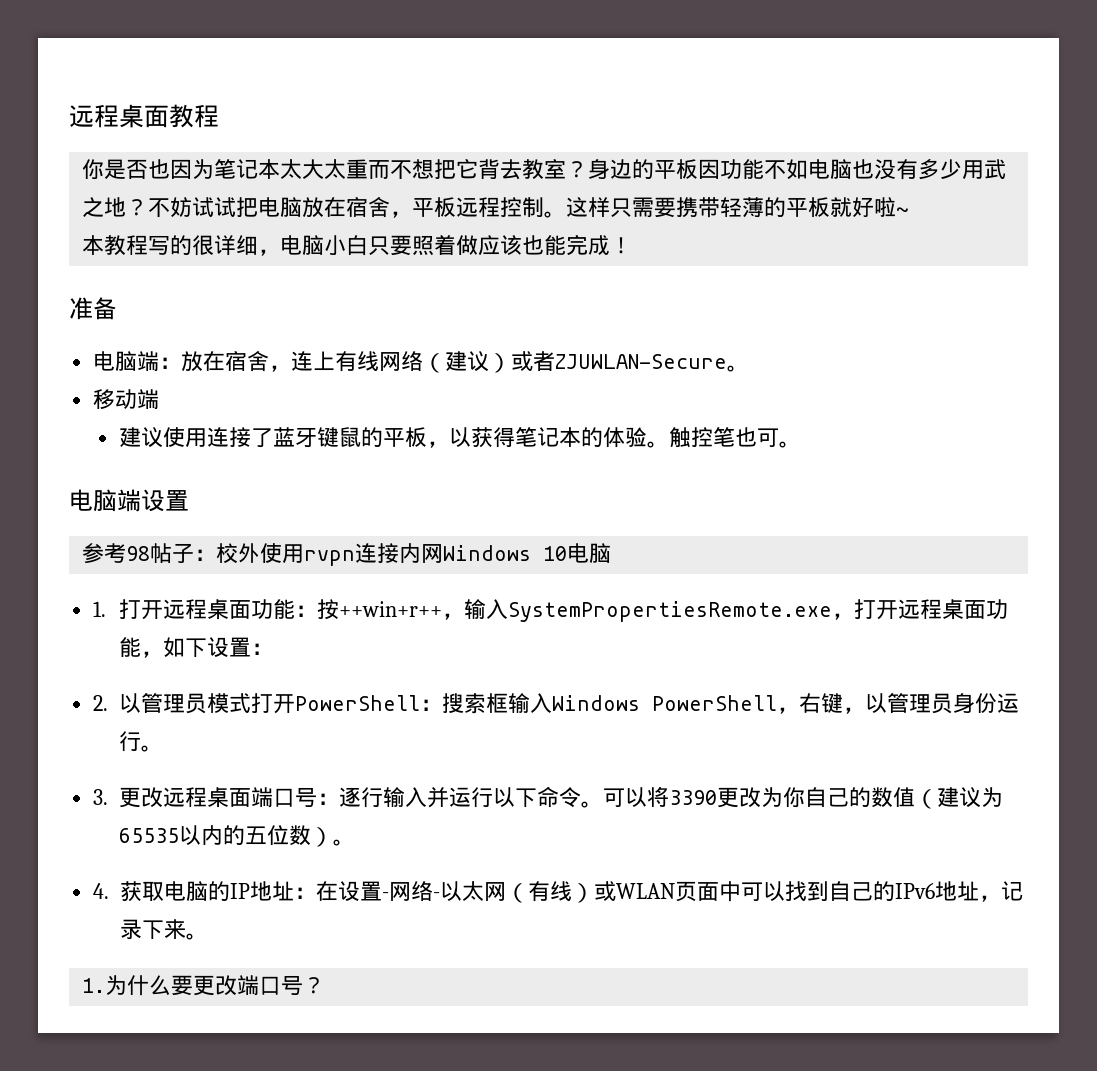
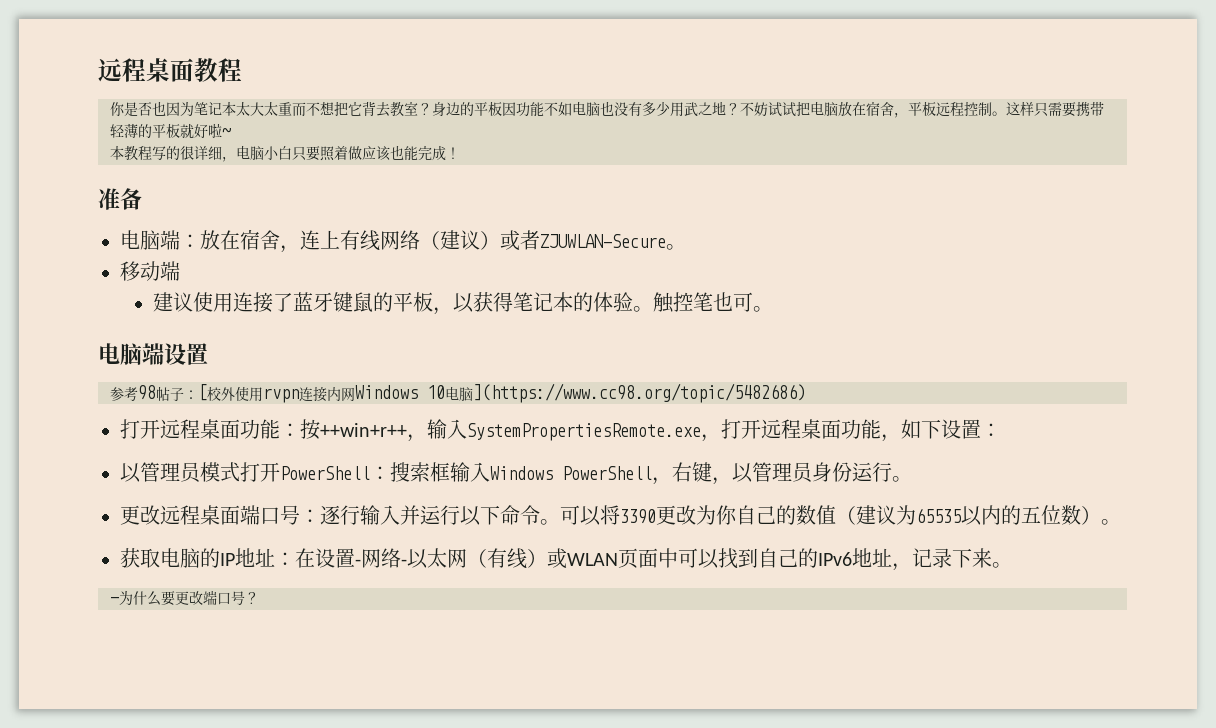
(217, 555) none -> [198,384,207,401] [
[93,601,107,617] // 1. -> [473,383,806,403] ](https://www.cc98.org/topic/5482686) //
[93,695,109,711] 2. -> (1001, 430) none
[93,789,109,805] 3. -> (912, 479) none
[93,883,110,899] 4. -> (1121, 522) none
[82,978,106,993] 1. -> [110,597,119,603] -

